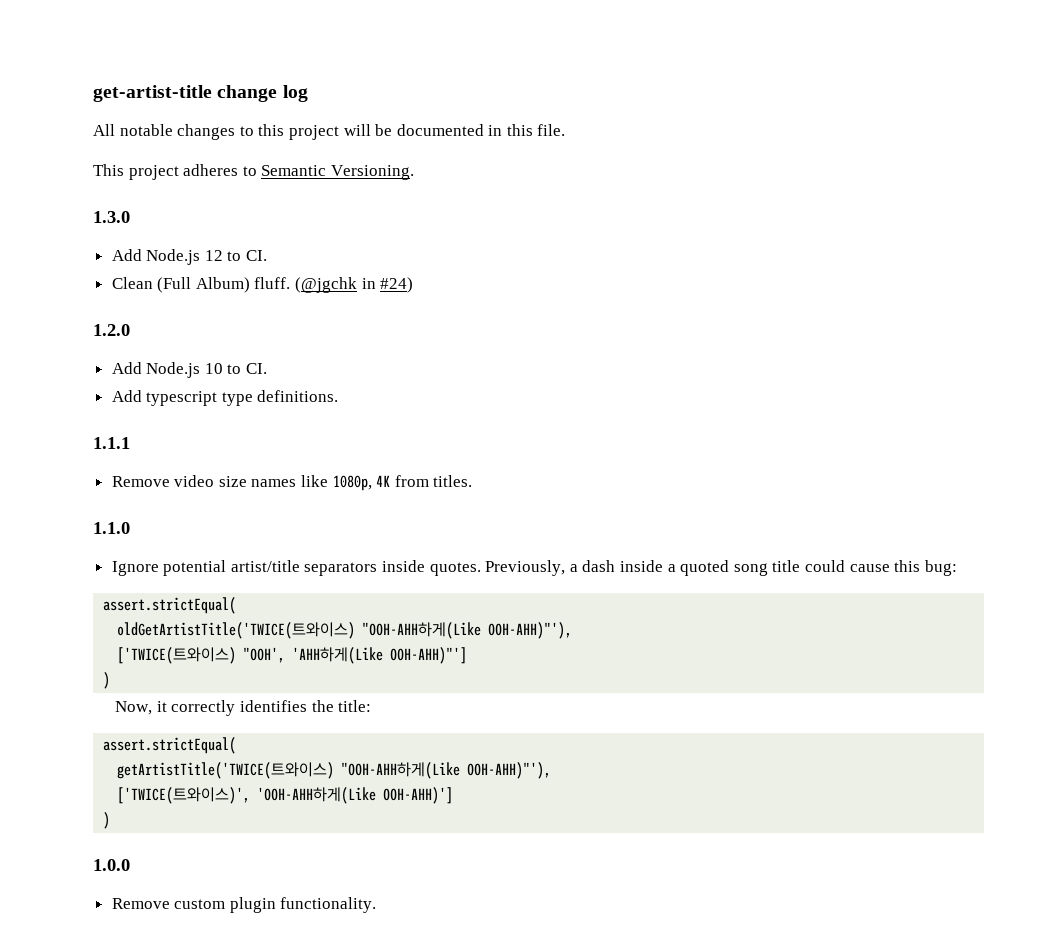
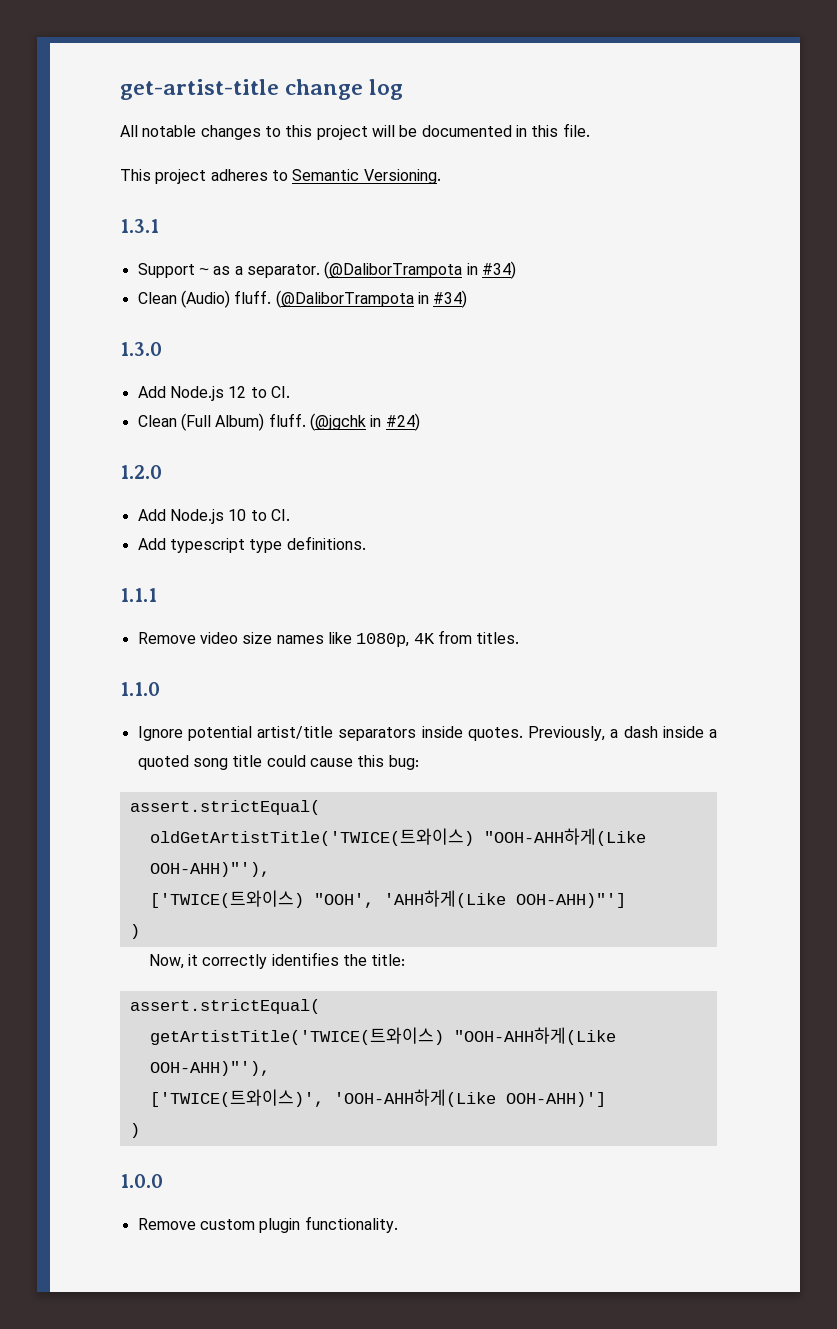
(414, 172) none -> [120,219,159,233] [137,261,516,279] [137,290,468,308] // 1.3.1 // Support ~ as a separator. (@DaliborTrampota in #34) // Clean (Audio) fluff. (@DaliborTrampota in #34)

